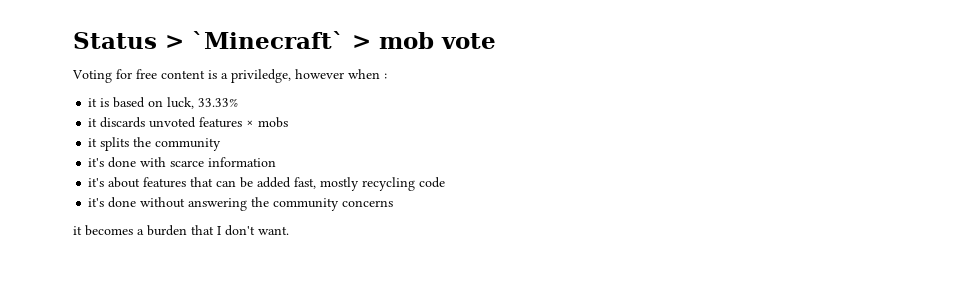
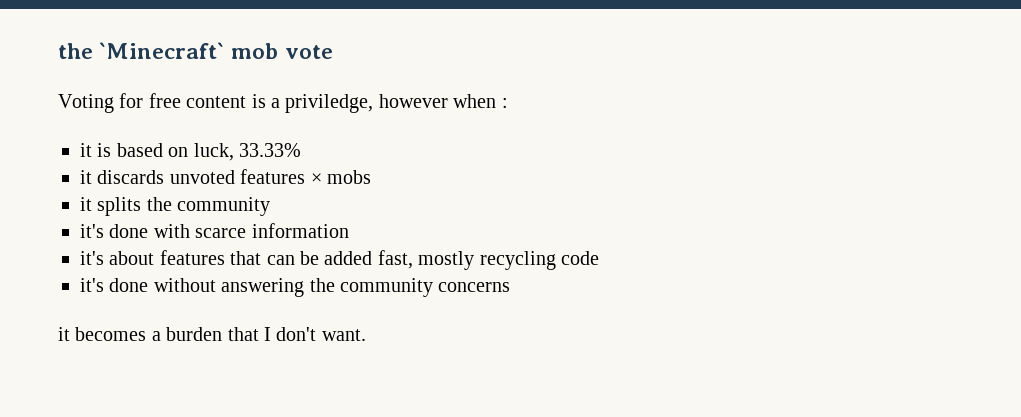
[73,31,371,49] Status > `Minecraft` > -> [58,42,226,59] the `Minecraft`

